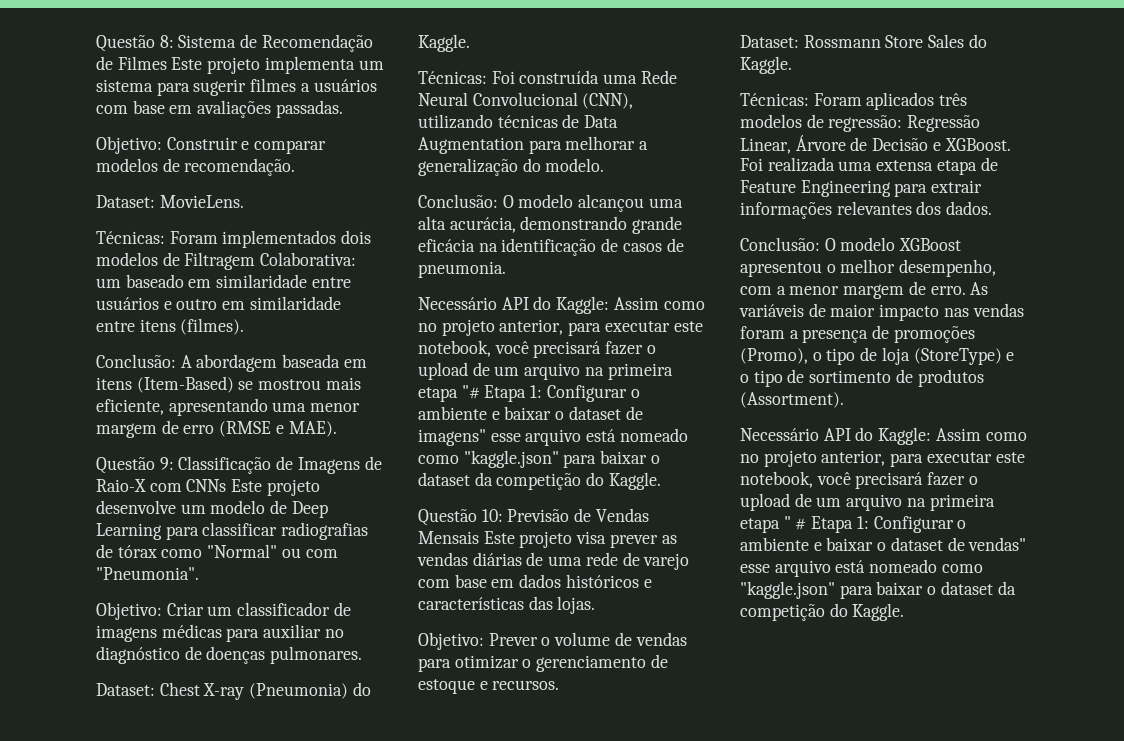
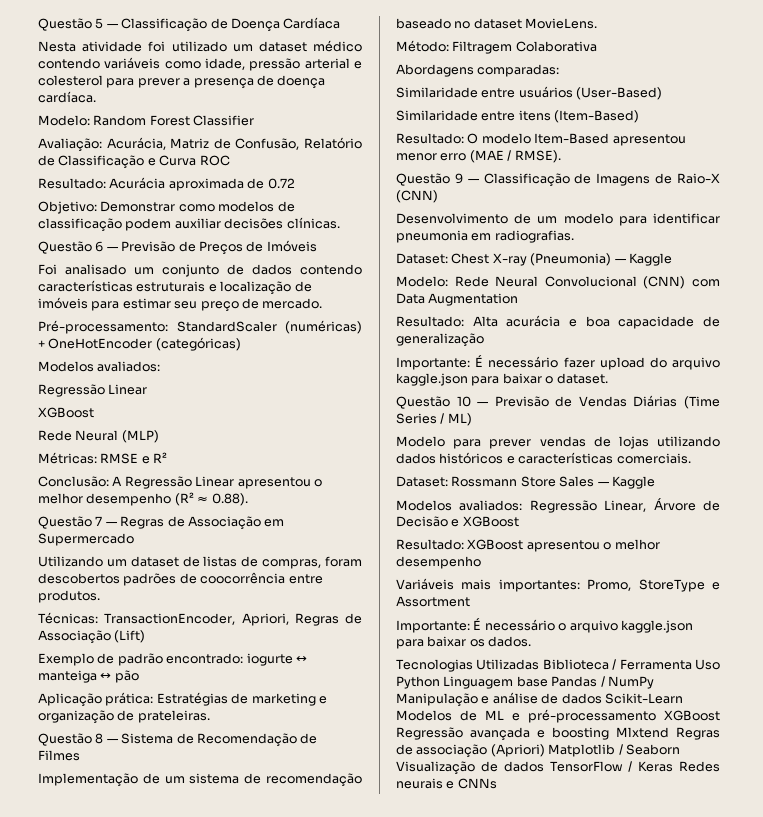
[96,35,174,52] Questão 8: -> [38,17,341,32] [38,40,362,52] [38,57,362,71] [38,75,326,89] [38,91,96,103] [38,115,255,126] [38,137,362,152] [38,155,230,169] [38,177,295,191] [38,201,295,214] [38,217,340,232] [38,240,317,255] [38,264,362,277] [38,280,312,295] [38,297,323,312] [38,320,362,334] [38,337,241,351] [38,361,161,372] [38,384,148,397] [38,407,94,418] [38,430,159,443] [38,452,168,464] [38,476,322,489] [38,492,248,506] [38,516,285,530] [38,533,134,546] [38,556,362,569] [38,572,323,586] [38,590,100,603] [38,612,362,626] [38,630,146,644] [38,653,307,666] [38,670,139,683] [38,692,327,707] [38,710,210,724] [38,733,119,746] Questão 5 — Classificação de Doença Cardíaca // Nesta atividade foi utilizado um dataset médico contendo variáveis como idade, pressão arterial e colesterol para prever a presença de doença cardíaca. // Modelo: Random Forest Classifier // Avaliação: Acurácia, Matriz de Confusão, Relatório de Classificação e Curva ROC // Resultado: Acurácia aproximada de 0.72 // Objetivo: Demonstrar como modelos de classificação podem auxiliar decisões clínicas. // Questão 6 — Previsão de Preços de Imóveis // Foi analisado um conjunto de dados contendo características estruturais e localização de imóveis para estimar seu preço de mercado. // Pré-processamento: StandardScaler (numéricas) + OneHotEncoder (categóricas) // Modelos avaliados: // Regressão Linear // XGBoost // Rede Neural (MLP) // Métricas: RMSE e R² // Conclusão: A Regressão Linear apresentou o melhor desempenho (R² ≈ 0.88). // Questão 7 — Regras de Associação em Supermercado // Utilizando um dataset de listas de compras, foram descobertos padrões de coocorrência entre produtos. // Técnicas: TransactionEncoder, Apriori, Regras de Associação (Lift) // Exemplo de padrão encontrado: iogurte ↔ manteiga ↔ pão // Aplicação prática: Estratégias de marketing e organização de prateleiras. // Questão 8 —
[171,56,384,74] [96,78,377,96] [96,100,343,118] [96,136,327,154] [96,158,296,176] [96,195,244,208] [96,230,372,248] [96,252,357,270] [96,274,351,288] [96,296,341,310] [96,318,245,335] [96,354,367,372] [96,376,361,393] [96,398,361,416] [96,420,337,438] [96,457,174,474] Este projeto implementa um sistema para sugerir filmes a usuários com base em avaliações passadas. // Objetivo: Construir e comparar modelos de recomendação. // Dataset: MovieLens. // Técnicas: Foram implementados dois modelos de Filtragem Colaborativa: um baseado em similaridade entre usuários e outro em similaridade entre itens (filmes). // Conclusão: A abordagem baseada em itens (Item-Based) se mostrou mais eficiente, apresentando uma menor margem de erro (RMSE e MAE). // Questão 9: -> [38,773,362,787] [396,18,598,29] [396,40,597,54] [396,64,560,77] [396,86,663,100] [396,110,640,123] [396,133,686,146] [396,150,561,163] [396,173,480,186] // Implementação de um sistema de recomendação baseado no dataset MovieLens. // Método: Filtragem Colaborativa // Abordagens comparadas: // Similaridade entre usuários (User-Based) // Similaridade entre itens (Item-Based) // Resultado: O modelo Item-Based apresentou menor erro (MAE / RMSE). // Questão 9 —
[149,479,320,496] [96,500,328,518] [96,522,369,540] [96,544,338,558] [96,567,199,580] [96,602,351,620] [96,624,344,642] [96,646,363,664] [96,682,371,700] [418,34,470,52] [418,70,677,84] [418,92,634,109] [418,114,619,129] [418,136,649,154] [418,158,605,176] [418,194,683,212] [418,216,683,234] [418,238,684,256] [418,261,506,278] [418,296,705,314] [418,319,703,336] [418,340,656,358] [418,362,673,380] [418,385,640,402] [418,406,643,420] [418,428,688,446] [418,450,660,468] [418,472,661,490] [418,509,503,526] com CNNs Este projeto desenvolve um modelo de Deep Learning para classificar radiografias de tórax como "Normal" ou com "Pneumonia". // Objetivo: Criar um classificador de imagens médicas para auxiliar no diagnóstico de doenças pulmonares. // Dataset: Chest X-ray (Pneumonia) do Kaggle. // Técnicas: Foi construída uma Rede Neural Convolucional (CNN), utilizando técnicas de Data Augmentation para melhorar a generalização do modelo. // Conclusão: O modelo alcançou uma alta acurácia, demonstrando grande eficácia na identificação de casos de pneumonia. // Necessário API do Kaggle: Assim como no projeto anterior, para executar este notebook, você precisará fazer o upload de um arquivo na primeira etapa "# Etapa 1: Configurar o ambiente e baixar o dataset de imagens" esse arquivo está nomeado como "kaggle.json" para baixar o dataset da competição do Kaggle. // Questão 10: -> [396,190,438,203] [396,213,720,226] [396,230,574,243] [396,253,672,266] [396,276,720,289] [396,293,519,306] [396,315,720,329] [396,333,484,347] [396,355,720,370] [396,373,608,386] [396,396,490,409] (CNN) // Desenvolvimento de um modelo para identificar pneumonia em radiografias. // Dataset: Chest X-ray (Pneumonia) — Kaggle // Modelo: Rede Neural Convolucional (CNN) com Data Augmentation // Resultado: Alta acurácia e boa capacidade de generalização // Importante: É necessário fazer upload do arquivo kaggle.json para baixar o dataset. // Questão 10 —
[418,531,677,548] [417,552,690,570] [418,574,652,588] [418,596,596,614] [418,632,687,650] [418,654,668,672] [418,679,560,694] [740,34,987,48] [740,56,792,74] [740,92,968,110] [740,114,903,132] Mensais Este projeto visa prever as vendas diárias de uma rede de varejo com base em dados históricos e características das lojas. // Objetivo: Prever o volume de vendas para otimizar o gerenciamento de estoque e recursos. // Dataset: Rossmann Store Sales do Kaggle. // Técnicas: Foram aplicados três modelos de regressão: -> [633,395,720,409] [396,413,472,426] [396,436,720,449] [396,452,691,464] [396,476,655,489] [396,500,523,511] Diárias (Time Series / ML) // Modelo para prever vendas de lojas utilizando dados históricos e características comerciais. // Dataset: Rossmann Store Sales — Kaggle // Modelos avaliados:
[944,138,1011,151] [740,157,998,175] [740,180,983,197] [740,201,993,219] [740,237,962,251] [740,259,997,277] [740,281,989,299] [739,303,1024,321] [740,325,975,343] [740,347,1015,365] [740,369,984,387] [740,392,844,408] [740,427,1027,445] [740,450,1025,467] [740,471,978,489] [740,493,995,511] [740,516,967,533] [740,537,1027,551] [740,559,983,577] [740,581,1016,599] [740,603,905,621] XGBoost. Foi realizada uma extensa etapa de Feature Engineering para extrair informações relevantes dos dados. // Conclusão: O modelo XGBoost apresentou o melhor desempenho, com a menor margem de erro. As variáveis de maior impacto nas vendas foram a presença de promoções (Promo), o tipo de loja (StoreType) e o tipo de sortimento de produtos (Assortment). // Necessário API do Kaggle: Assim como no projeto anterior, para executar este notebook, você precisará fazer o upload de um arquivo na primeira etapa " # Etapa 1: Configurar o ambiente e baixar o dataset de vendas" esse arquivo está nomeado como "kaggle.json" para baixar o dataset da competição do Kaggle. -> [462,516,519,527] [396,539,660,552] [396,556,481,569] [396,578,720,592] [396,596,470,607] [396,618,693,633] [396,636,532,649] [396,659,720,672] [396,676,654,689] [396,692,683,707] [396,709,720,723] [396,727,720,741] [396,744,680,758] [396,761,720,775] [396,778,497,789] XGBoost // Resultado: XGBoost apresentou o melhor desempenho // Variáveis mais importantes: Promo, StoreType e Assortment // Importante: É necessário o arquivo kaggle.json para baixar os dados. // Tecnologias Utilizadas Biblioteca / Ferramenta Uso Python Linguagem base Pandas / NumPy Manipulação e análise de dados Scikit-Learn Modelos de ML e pré-processamento XGBoost Regressão avançada e boosting Mlxtend Regras de associação (Apriori) Matplotlib / Seaborn Visualização de dados TensorFlow / Keras Redes neurais e CNNs

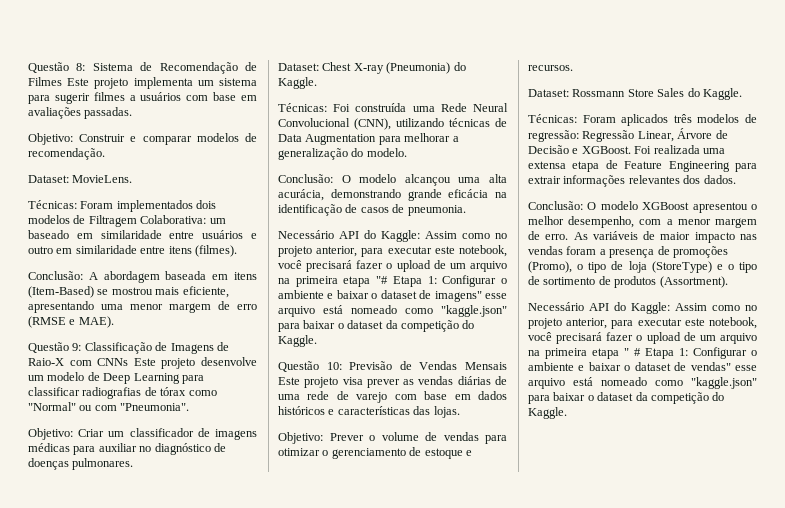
[38,17,341,32] [38,40,362,52] [38,57,362,71] [38,75,326,89] [38,91,96,103] [38,115,255,126] [38,137,362,152] [38,155,230,169] [38,177,295,191] [38,201,295,214] [38,217,340,232] [38,240,317,255] [38,264,362,277] [38,280,312,295] [38,297,323,312] [38,320,362,334] [38,337,241,351] [38,361,161,372] [38,384,148,397] [38,407,94,418] [38,430,159,443] [38,452,168,464] [38,476,322,489] [38,492,248,506] [38,516,285,530] [38,533,134,546] [38,556,362,569] [38,572,323,586] [38,590,100,603] [38,612,362,626] [38,630,146,644] [38,653,307,666] [38,670,139,683] [38,692,327,707] [38,710,210,724] [38,733,119,746] Questão 5 — Classificação de Doença Cardíaca // Nesta atividade foi utilizado um dataset médico contendo variáveis como idade, pressão arterial e colesterol para prever a presença de doença cardíaca. // Modelo: Random Forest Classifier // Avaliação: Acurácia, Matriz de Confusão, Relatório de Classificação e Curva ROC // Resultado: Acurácia aproximada de 0.72 // Objetivo: Demonstrar como modelos de classificação podem auxiliar decisões clínicas. // Questão 6 — Previsão de Preços de Imóveis // Foi analisado um conjunto de dados contendo características estruturais e localização de imóveis para estimar seu preço de mercado. // Pré-processamento: StandardScaler (numéricas) + OneHotEncoder (categóricas) // Modelos avaliados: // Regressão Linear // XGBoost // Rede Neural (MLP) // Métricas: RMSE e R² // Conclusão: A Regressão Linear apresentou o melhor desempenho (R² ≈ 0.88). // Questão 7 — Regras de Associação em Supermercado // Utilizando um dataset de listas de compras, foram descobertos padrões de coocorrência entre produtos. // Técnicas: TransactionEncoder, Apriori, Regras de Associação (Lift) // Exemplo de padrão encontrado: iogurte ↔ manteiga ↔ pão // Aplicação prática: Estratégias de marketing e organização de prateleiras. // Questão 8 — -> [28,62,86,73] Questão 8:
[38,773,362,787] [396,18,598,29] [396,40,597,54] [396,64,560,77] [396,86,663,100] [396,110,640,123] [396,133,686,146] [396,150,561,163] [396,173,480,186] // Implementação de um sistema de recomendação baseado no dataset MovieLens. // Método: Filtragem Colaborativa // Abordagens comparadas: // Similaridade entre usuários (User-Based) // Similaridade entre itens (Item-Based) // Resultado: O modelo Item-Based apresentou menor erro (MAE / RMSE). // Questão 9 — -> [67,77,257,89] [28,92,257,104] [28,107,133,119] [28,133,257,145] [28,148,105,160] [28,175,133,183] [28,200,217,212] [28,215,226,227] [28,230,257,239] [28,245,237,257] [28,271,257,283] [28,286,229,298] [28,301,257,313] [28,316,114,328] [28,342,82,353] Este projeto implementa um sistema para sugerir filmes a usuários com base em avaliações passadas. // Objetivo: Construir e comparar modelos de recomendação. // Dataset: MovieLens. // Técnicas: Foram implementados dois modelos de Filtragem Colaborativa: um baseado em similaridade entre usuários e outro em similaridade entre itens (filmes). // Conclusão: A abordagem baseada em itens (Item-Based) se mostrou mais eficiente, apresentando uma menor margem de erro (RMSE e MAE). // Questão 9:
[396,190,438,203] [396,213,720,226] [396,230,574,243] [396,253,672,266] [396,276,720,289] [396,293,519,306] [396,315,720,329] [396,333,484,347] [396,355,720,370] [396,373,608,386] [396,396,490,409] (CNN) // Desenvolvimento de um modelo para identificar pneumonia em radiografias. // Dataset: Chest X-ray (Pneumonia) — Kaggle // Modelo: Rede Neural Convolucional (CNN) com Data Augmentation // Resultado: Alta acurácia e boa capacidade de generalização // Importante: É necessário fazer upload do arquivo kaggle.json para baixar o dataset. // Questão 10 — -> [69,357,257,369] [28,372,204,384] [28,387,217,399] [28,402,190,411] [28,428,257,440] [28,443,226,455] [28,458,134,470] [278,62,466,74] [278,77,317,89] [278,103,508,112] [278,118,507,130] [278,133,459,145] [278,148,407,160] [278,174,507,186] [278,189,507,201] [278,204,466,216] [278,230,507,242] [278,245,507,257] [278,260,507,272] [278,275,507,287] [278,290,507,302] [278,305,507,317] [278,320,475,332] [278,335,317,347] [278,361,342,372] com CNNs Este projeto desenvolve um modelo de Deep Learning para classificar radiografias de tórax como "Normal" ou com "Pneumonia". // Objetivo: Criar um classificador de imagens médicas para auxiliar no diagnóstico de doenças pulmonares. // Dataset: Chest X-ray (Pneumonia) do Kaggle. // Técnicas: Foi construída uma Rede Neural Convolucional (CNN), utilizando técnicas de Data Augmentation para melhorar a generalização do modelo. // Conclusão: O modelo alcançou uma alta acurácia, demonstrando grande eficácia na identificação de casos de pneumonia. // Necessário API do Kaggle: Assim como no projeto anterior, para executar este notebook, você precisará fazer o upload de um arquivo na primeira etapa "# Etapa 1: Configurar o ambiente e baixar o dataset de imagens" esse arquivo está nomeado como "kaggle.json" para baixar o dataset da competição do Kaggle. // Questão 10:
[633,395,720,409] [396,413,472,426] [396,436,720,449] [396,452,691,464] [396,476,655,489] [396,500,523,511] Diárias (Time Series / ML) // Modelo para prever vendas de lojas utilizando dados históricos e características comerciais. // Dataset: Rossmann Store Sales — Kaggle // Modelos avaliados: -> [465,362,507,370] [278,376,507,388] [278,391,507,403] [278,406,460,418] [278,432,507,444] [278,447,472,459] [528,65,573,71] [528,88,742,100] [528,114,757,126] [528,130,579,142] Mensais Este projeto visa prever as vendas diárias de uma rede de varejo com base em dados históricos e características das lojas. // Objetivo: Prever o volume de vendas para otimizar o gerenciamento de estoque e recursos. // Dataset: Rossmann Store Sales do Kaggle. // Técnicas: Foram aplicados três modelos de regressão:
[462,516,519,527] [396,539,660,552] [396,556,481,569] [396,578,720,592] [396,596,470,607] [396,618,693,633] [396,636,532,649] [396,659,720,672] [396,676,654,689] [396,692,683,707] [396,709,720,723] [396,727,720,741] [396,744,680,758] [396,761,720,775] [396,778,497,789] XGBoost // Resultado: XGBoost apresentou o melhor desempenho // Variáveis mais importantes: Promo, StoreType e Assortment // Importante: É necessário o arquivo kaggle.json para baixar os dados. // Tecnologias Utilizadas Biblioteca / Ferramenta Uso Python Linguagem base Pandas / NumPy Manipulação e análise de dados Scikit-Learn Modelos de ML e pré-processamento XGBoost Regressão avançada e boosting Mlxtend Regras de associação (Apriori) Matplotlib / Seaborn Visualização de dados TensorFlow / Keras Redes neurais e CNNs -> [581,145,725,154] [528,160,757,172] [528,175,736,187] [528,201,757,213] [528,216,757,228] [528,231,757,243] [528,246,728,258] [528,261,757,273] [528,276,728,288] [528,302,757,314] [528,317,757,329] [528,332,757,344] [528,347,757,359] [528,362,757,371] [528,377,757,389] [528,392,725,404] [528,407,567,419] XGBoost. Foi realizada uma extensa etapa de Feature Engineering para extrair informações relevantes dos dados. // Conclusão: O modelo XGBoost apresentou o melhor desempenho, com a menor margem de erro. As variáveis de maior impacto nas vendas foram a presença de promoções (Promo), o tipo de loja (StoreType) e o tipo de sortimento de produtos (Assortment). // Necessário API do Kaggle: Assim como no projeto anterior, para executar este notebook, você precisará fazer o upload de um arquivo na primeira etapa " # Etapa 1: Configurar o ambiente e baixar o dataset de vendas" esse arquivo está nomeado como "kaggle.json" para baixar o dataset da competição do Kaggle.

